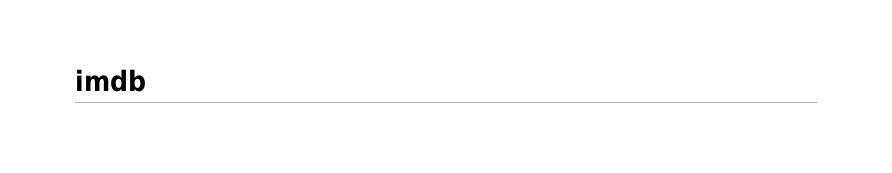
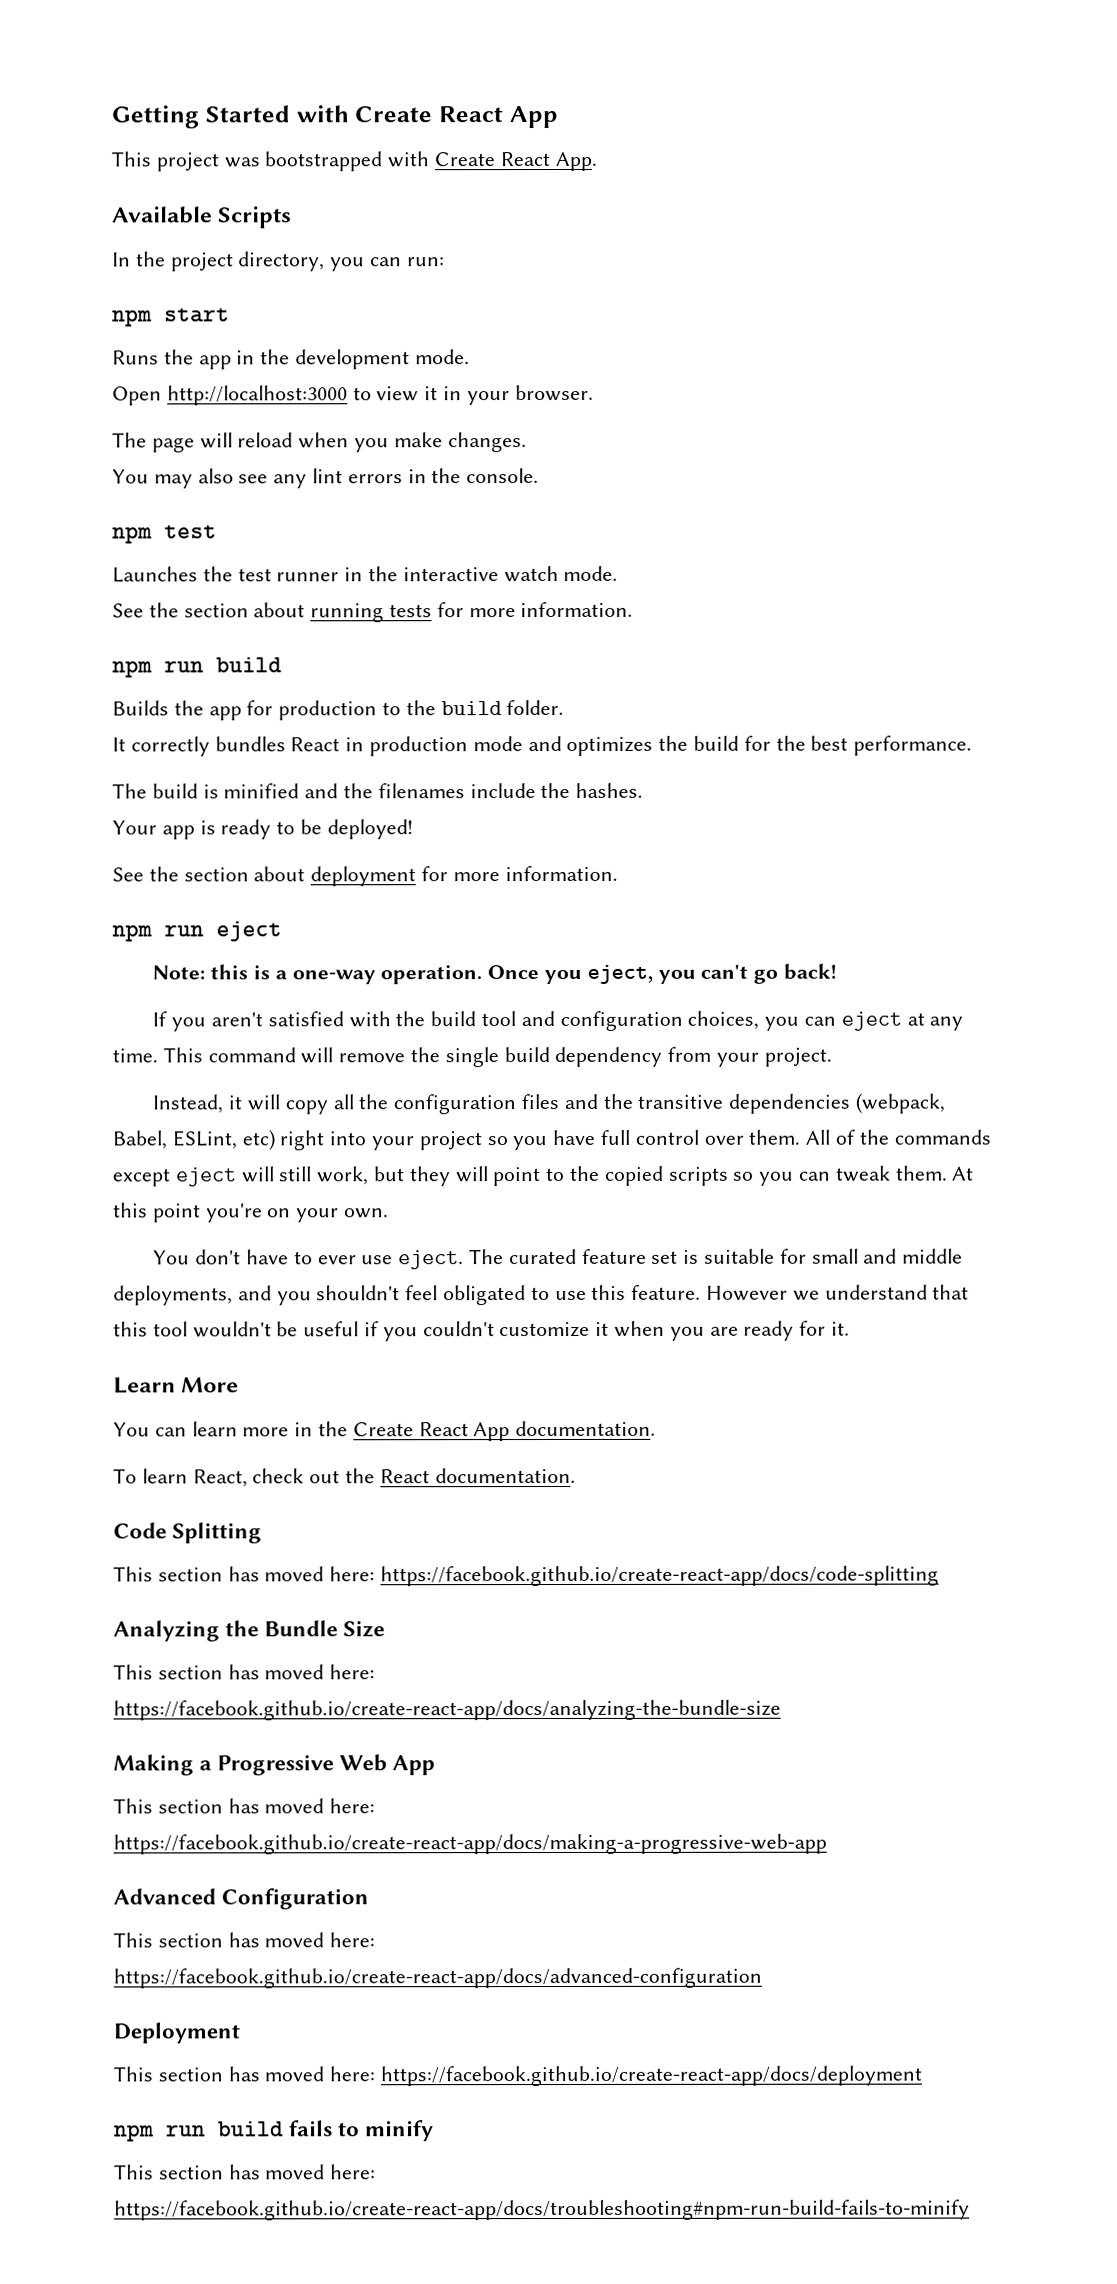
[75,69,146,92] imdb -> [111,105,558,129] [111,151,597,172] [112,206,293,229] [112,251,445,272] [112,308,230,327] [112,349,470,370] [112,384,594,406] [112,432,527,453] [112,468,540,489] [112,525,217,544] [112,565,619,583] [112,601,634,623] [112,657,282,678] [112,699,565,721] [112,735,973,757] [112,782,644,799] [112,819,413,840] [112,865,618,887] [112,921,282,942] [152,963,837,985] [152,1010,964,1032] [112,1046,832,1068] [152,1092,945,1115] [112,1129,992,1151] [113,1165,975,1187] [113,1202,390,1223] [153,1248,964,1270] [113,1284,970,1306] [113,1320,851,1342] [113,1377,240,1394] [113,1420,657,1442] [113,1467,576,1488] [113,1522,263,1544] [113,1565,940,1587] [113,1620,386,1642] [113,1664,376,1680] [113,1699,781,1721] [113,1754,436,1776] [113,1798,376,1814] [113,1833,827,1855] [113,1888,370,1910] [113,1932,376,1948] [113,1967,762,1989] [113,2022,240,2044] [113,2065,923,2087] [114,2120,435,2142] [114,2164,377,2180] [114,2199,970,2221] Getting Started with Create React App // This project was bootstrapped with Create React App. // Available Scripts // In the project directory, you can run: // npm start // Runs the app in the development mode. // Open http://localhost:3000 to view it in your browser. // The page will reload when you make changes. // You may also see any lint errors in the console. // npm test // Launches the test runner in the interactive watch mode. // See the section about running tests for more information. // npm run build // Builds the app for production to the build folder. // It correctly bundles React in production mode and optimizes the build for the best performance. // The build is minified and the filenames include the hashes. // Your app is ready to be deployed! // See the section about deployment for more information. // npm run eject // Note: this is a one-way operation. Once you eject, you can't go back! // If you aren't satisfied with the build tool and configuration choices, you can eject at any time. This command will remove the single build dependency from your project. // Instead, it will copy all the configuration files and the transitive dependencies (webpack, Babel, ESLint, etc) right into your project so you have full control over them. All of the commands except eject will still work, but they will point to the copied scripts so you can tweak them. At this point you're on your own. // You don't have to ever use eject. The curated feature set is suitable for small and middle deployments, and you shouldn't feel obligated to use this feature. However we understand that this tool wouldn't be useful if you couldn't customize it when you are ready for it. // Learn More // You can learn more in the Create React App documentation. // To learn React, check out the React documentation. // Code Splitting // This section has moved here: https://facebook.github.io/create-react-app/docs/code-splitting // Analyzing the Bundle Size // This section has moved here: https://facebook.github.io/create-react-app/docs/analyzing-the-bundle-size // Making a Progressive Web App // This section has moved here: https://facebook.github.io/create-react-app/docs/making-a-progressive-web-app // Advanced Configuration // This section has moved here: https://facebook.github.io/create-react-app/docs/advanced-configuration // Deployment // This section has moved here: https://facebook.github.io/create-react-app/docs/deployment // npm run build fails to minify // This section has moved here: https://facebook.github.io/create-react-app/docs/troubleshooting#npm-run-build-fails-to-minify

